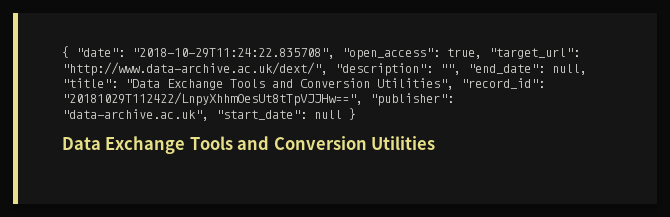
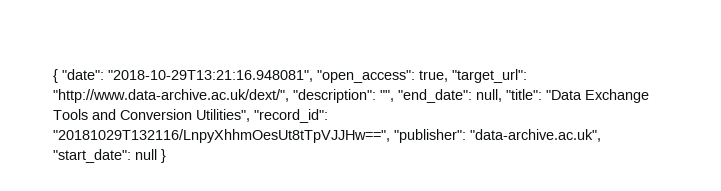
[132,48,335,59] "2018-10-29T11:24:22.835708", -> [108,70,313,82] "2018-10-29T13:21:16.948081",
[62,92,363,106] "20181029T112422/LnpyXhhmOesUt8tTpVJJHw==", -> [53,129,390,143] "20181029T132116/LnpyXhhmOesUt8tTpVJJHw==",
[62,136,436,154] // Data Exchange Tools and Conversion Utilities -> (166, 156) none

